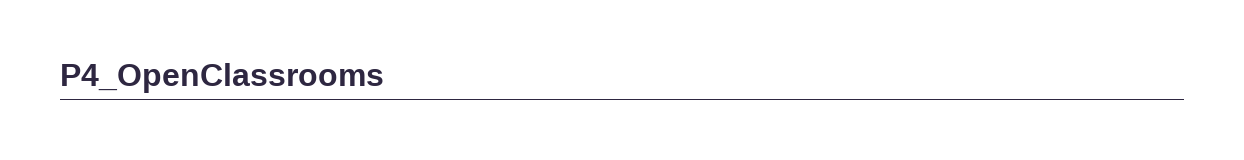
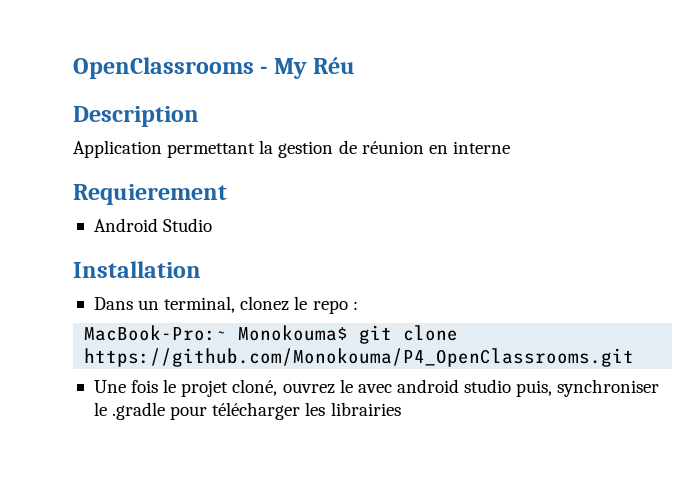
[60,63,384,93] P4_OpenClassrooms -> [73,57,356,79] [73,106,199,127] [73,140,510,158] [73,184,227,205] [93,218,213,232] [73,261,201,278] [93,296,358,314] [84,325,459,344] [84,348,635,367] [93,379,660,397] [93,402,401,420] OpenClassrooms - My Réu // Description // Application permettant la gestion de réunion en interne // Requierement // Android Studio // Installation // Dans un terminal, clonez le repo : // MacBook-Pro:~ Monokouma$ git clone https://github.com/Monokouma/P4_OpenClassrooms.git // Une fois le projet cloné, ouvrez le avec android studio puis, synchroniser le .gradle pour télécharger les librairies

